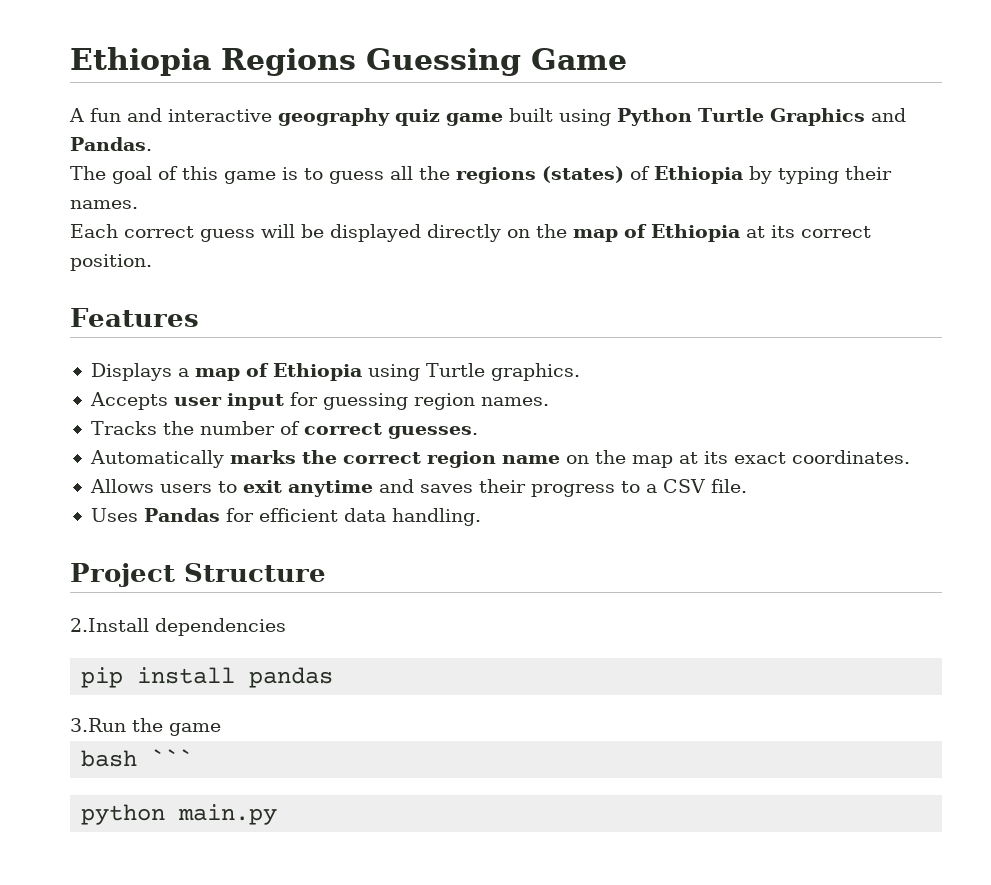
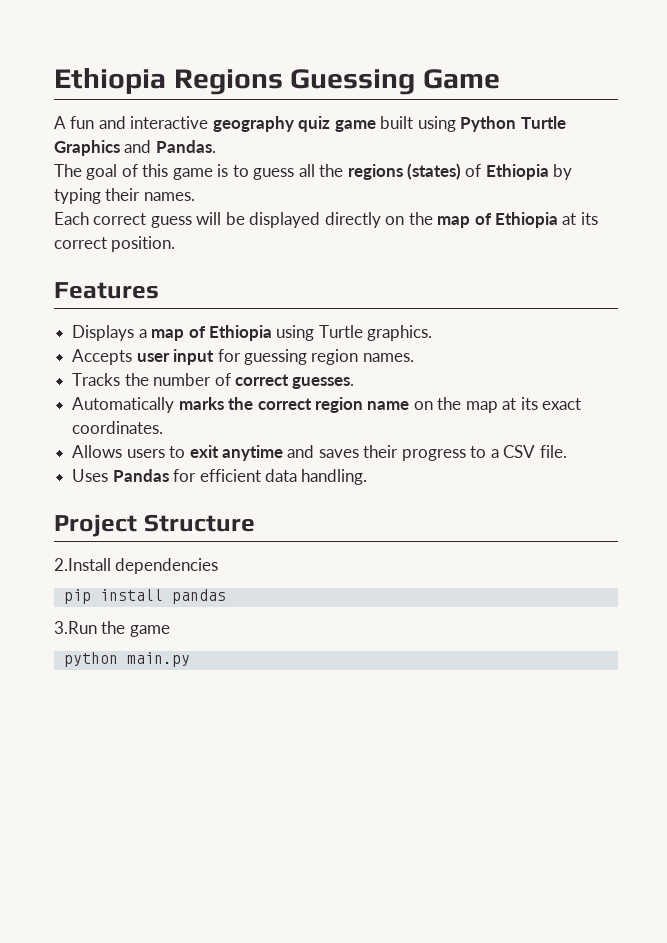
[81,749,194,767] // bash ``` -> (170, 631) none

